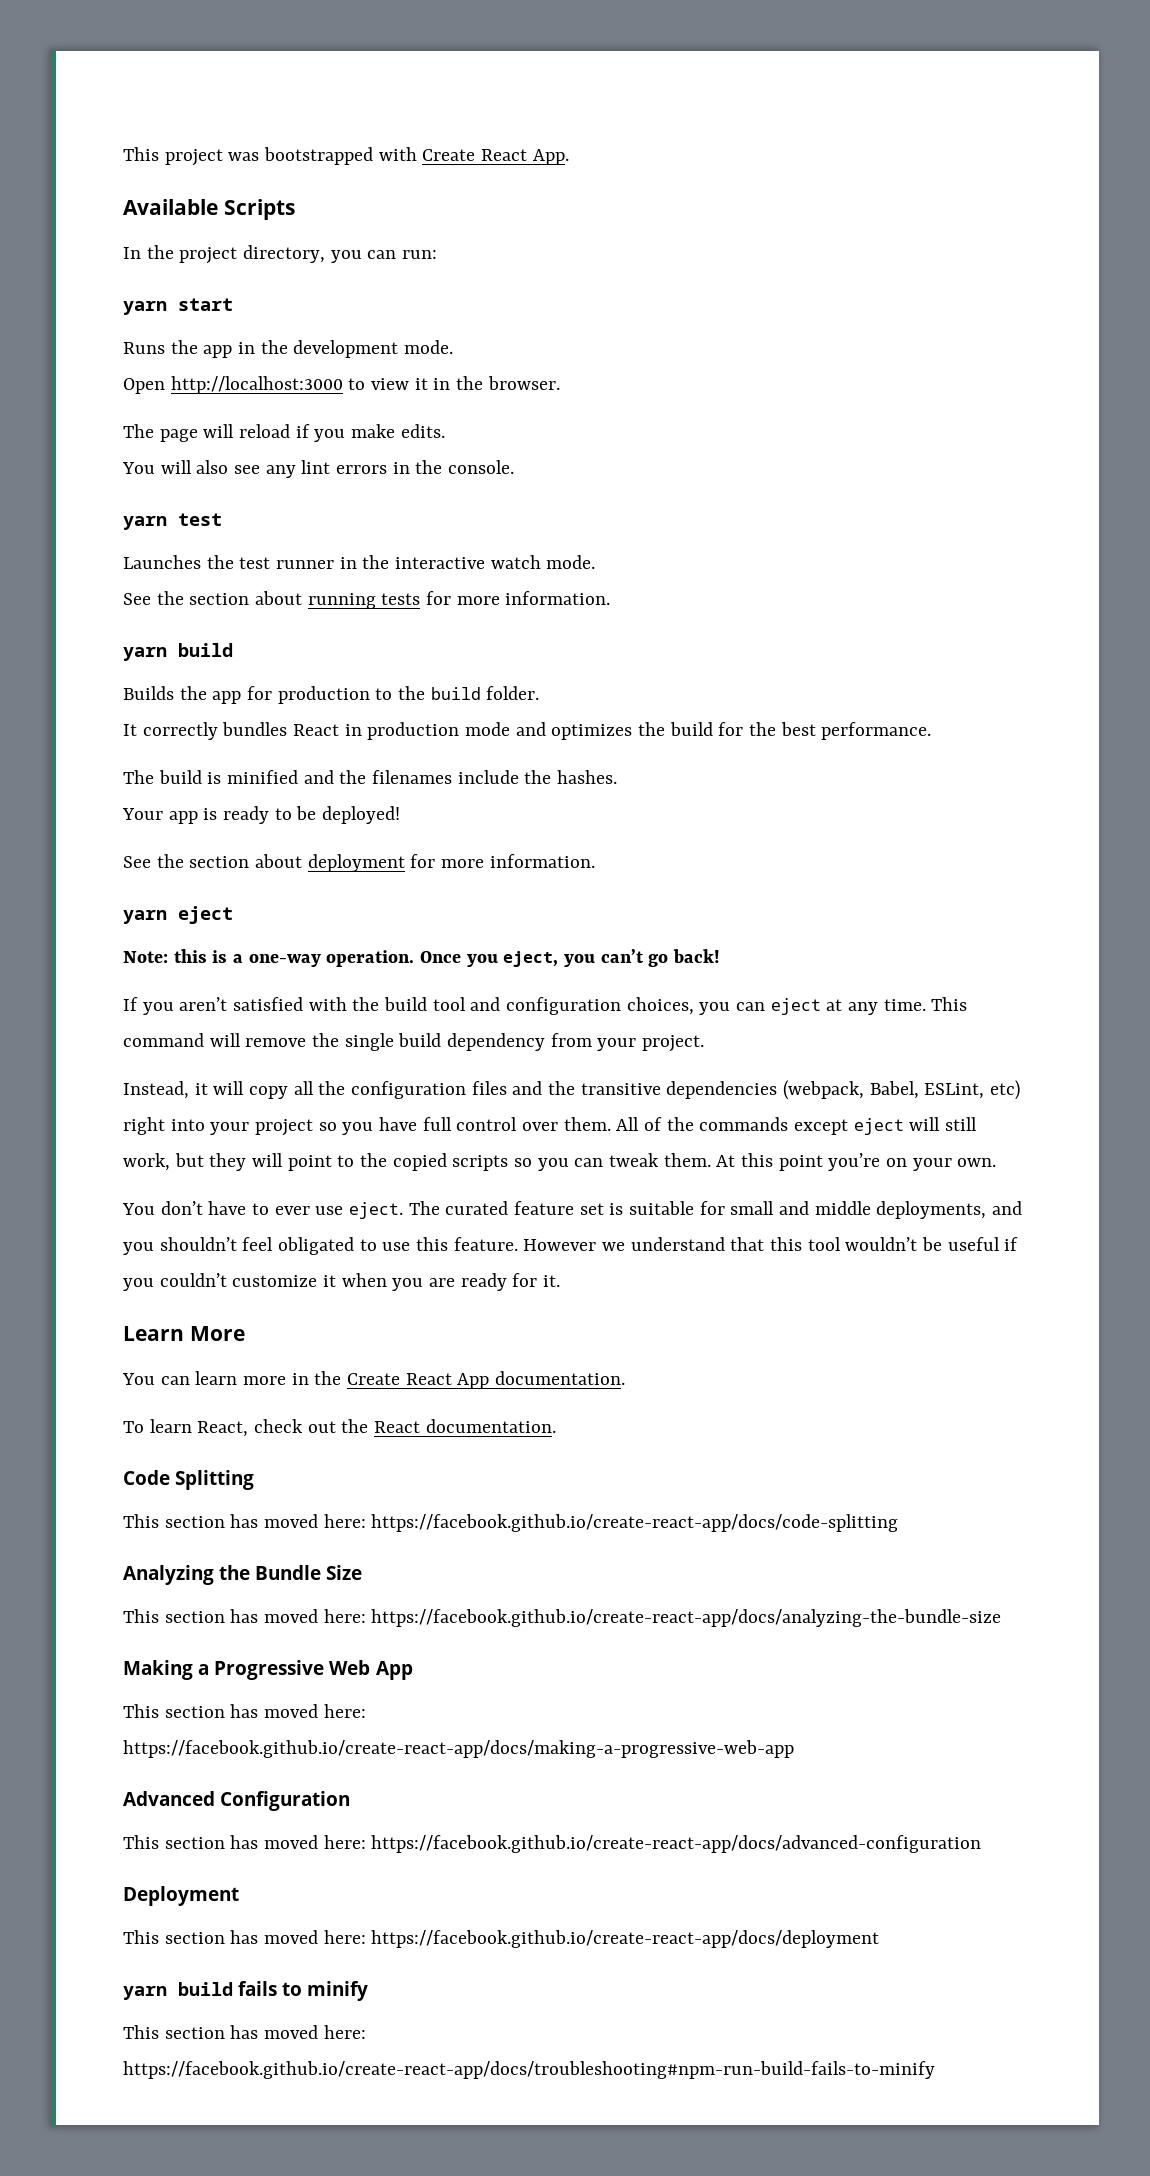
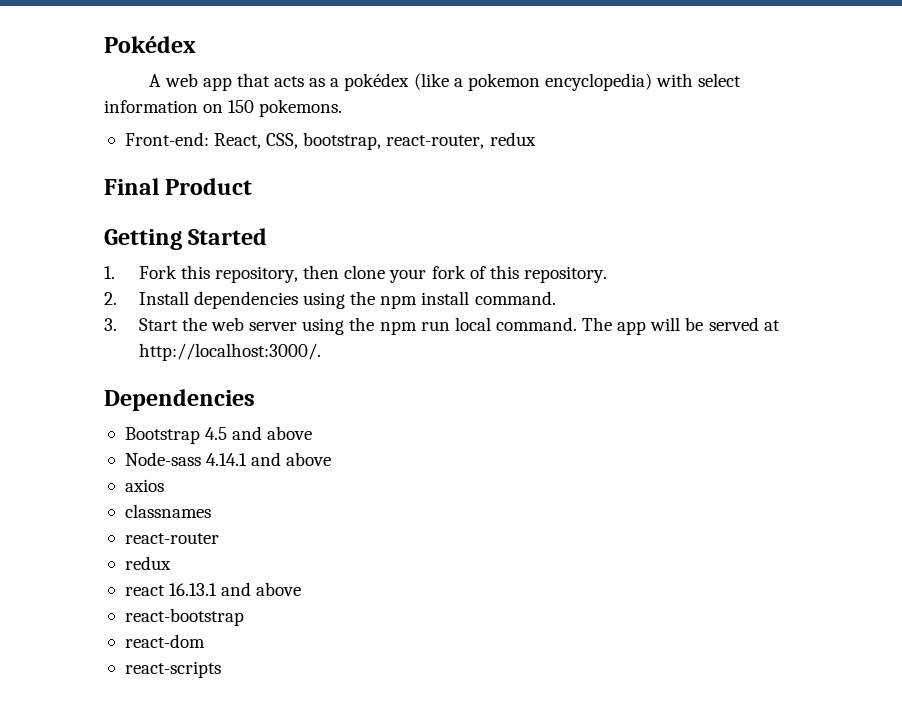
[123,147,569,166] [123,199,295,220] [123,245,438,264] [123,298,233,315] [123,340,454,358] [123,376,560,394] [123,424,445,442] [122,460,515,478] [123,513,222,530] [123,555,596,569] [123,591,611,609] [123,643,233,661] [123,686,540,704] [123,722,932,740] [123,770,618,784] [122,806,401,824] [123,854,595,872] [123,906,233,924] [123,949,721,967] [123,997,968,1015] [123,1033,705,1052] [123,1080,1021,1100] [123,1117,978,1136] [123,1153,997,1171] [122,1201,1023,1219] [123,1237,1019,1255] [123,1273,561,1291] [123,1326,245,1341] [122,1371,626,1389] [123,1419,556,1437] [123,1470,255,1490] [123,1514,899,1532] [123,1565,363,1585] [123,1609,1002,1627] [123,1660,413,1680] [123,1704,366,1718] [123,1740,794,1758] [123,1791,351,1811] [123,1835,982,1853] [123,1886,239,1906] [123,1930,880,1948] [123,1981,369,2001] [123,2025,366,2039] [123,2061,935,2079] This project was bootstrapped with Create React App. // Available Scripts // In the project directory, you can run: // yarn start // Runs the app in the development mode. // Open http://localhost:3000 to view it in the browser. // The page will reload if you make edits. // You will also see any lint errors in the console. // yarn test // Launches the test runner in the interactive watch mode. // See the section about running tests for more information. // yarn build // Builds the app for production to the build folder. // It correctly bundles React in production mode and optimizes the build for the best performance. // The build is minified and the filenames include the hashes. // Your app is ready to be deployed! // See the section about deployment for more information. // yarn eject // Note: this is a one-way operation. Once you eject, you can’t go back! // If you aren’t satisfied with the build tool and configuration choices, you can eject at any time. This command will remove the single build dependency from your project. // Instead, it will copy all the configuration files and the transitive dependencies (webpack, Babel, ESLint, etc) right into your project so you have full control over them. All of the commands except eject will still work, but they will point to the copied scripts so you can tweak them. At this point you’re on your own. // You don’t have to ever use eject. The curated feature set is suitable for small and middle deployments, and you shouldn’t feel obligated to use this feature. However we understand that this tool wouldn’t be useful if you couldn’t customize it when you are ready for it. // Learn More // You can learn more in the Create React App documentation. // To learn React, check out the React documentation. // Code Splitting // This section has moved here: https://facebook.github.io/create-react-app/docs/code-splitting // Analyzing the Bundle Size // This section has moved here: https://facebook.github.io/create-react-app/docs/analyzing-the-bundle-size // Making a Progressive Web App // This section has moved here: https://facebook.github.io/create-react-app/docs/making-a-progressive-web-app // Advanced Configuration // This section has moved here: https://facebook.github.io/create-react-app/docs/advanced-configuration // Deployment // This section has moved here: https://facebook.github.io/create-react-app/docs/deployment // yarn build fails to minify // This section has moved here: https://facebook.github.io/create-react-app/docs/troubleshooting#npm-run-build-fails-to-minify -> [104,36,196,53] [149,73,742,91] [104,99,343,117] [124,132,536,150] [104,178,253,195] [104,228,268,250] [104,265,607,283] [104,291,556,309] [104,317,780,335] [138,343,321,361] [104,389,255,411] [124,426,313,444] [124,452,332,466] [124,479,164,492] [124,504,211,518] [124,533,219,544] [124,556,171,570] [124,582,302,596] [124,608,244,626] [124,634,205,648] [124,661,221,678] Pokédex // A web app that acts as a pokédex (like a pokemon encyclopedia) with select information on 150 pokemons. // Front-end: React, CSS, bootstrap, react-router, redux // Final Product // Getting Started // 1. Fork this repository, then clone your fork of this repository. // 2. Install dependencies using the npm install command. // 3. Start the web server using the npm run local command. The app will be served at http://localhost:3000/. // Dependencies // Bootstrap 4.5 and above // Node-sass 4.14.1 and above // axios // classnames // react-router // redux // react 16.13.1 and above // react-bootstrap // react-dom // react-scripts

